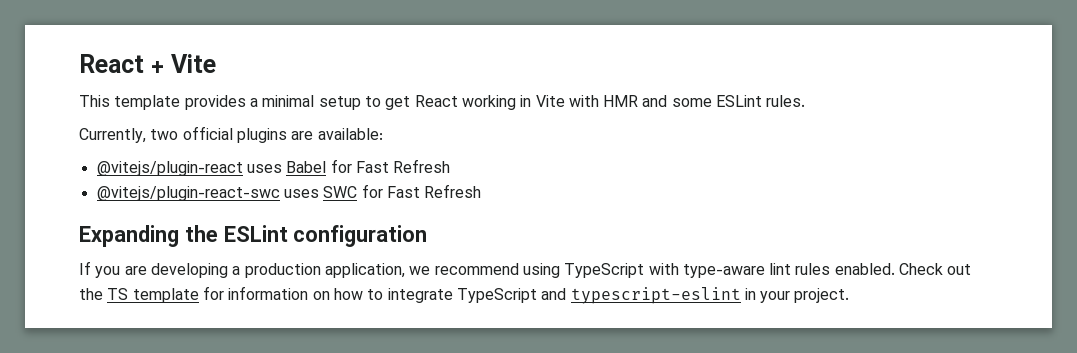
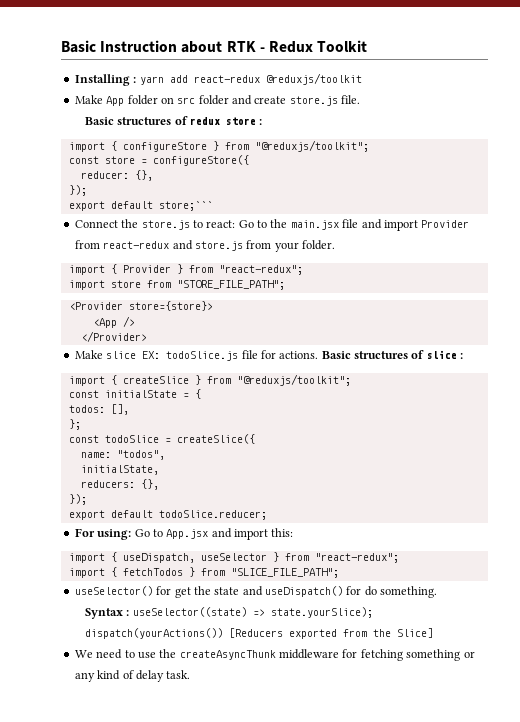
[79,54,216,73] [79,95,806,110] [79,126,383,143] [96,159,451,176] [96,184,482,201] [79,225,428,247] [79,261,972,278] [79,286,850,304] React + Vite // This template provides a minimal setup to get React working in Vite with HMR and some ESLint rules. // Currently, two official plugins are available: // @vitejs/plugin-react uses Babel for Fast Refresh // @vitejs/plugin-react-swc uses SWC for Fast Refresh // Expanding the ESLint configuration // If you are developing a production application, we recommend using TypeScript with type-aware lint rules enabled. Check out the TS template for information on how to integrate TypeScript and typescript-eslint in your project. -> [61,40,368,53] [74,73,362,86] [74,95,361,106] [84,116,263,125] [68,140,369,152] [68,155,249,166] [80,170,153,181] [68,185,87,196] [68,201,213,211] [74,219,470,231] [74,240,335,252] [68,264,303,275] [68,280,285,290] [68,301,213,311] [92,316,135,328] [80,331,147,342] [74,350,464,361] [68,374,351,386] [68,389,201,399] [68,404,129,415] [68,419,81,430] [68,434,255,444] [80,450,165,460] [80,465,159,475] [80,479,159,490] [68,494,87,505] [68,510,267,520] [74,528,294,540] [68,552,399,563] [68,567,339,578] [74,586,438,598] [84,607,373,619] [84,628,433,639] [74,649,475,661] [74,670,191,682] Basic Instruction about RTK - Redux Toolkit // Installing : yarn add react-redux @reduxjs/toolkit // Make App folder on src folder and create store.js file. // Basic structures of redux store : // import { configureStore } from "@reduxjs/toolkit"; // const store = configureStore({ // reducer: {}, // }); // export default store;``` // Connect the store.js to react: Go to the main.jsx file and import Provider from react-redux and store.js from your folder. // import { Provider } from "react-redux"; // import store from "STORE_FILE_PATH"; // <Provider store={store}> // <App /> // </Provider> // Make slice EX: todoSlice.js file for actions. Basic structures of slice : // import { createSlice } from "@reduxjs/toolkit"; // const initialState = { // todos: [], // }; // const todoSlice = createSlice({ // name: "todos", // initialState, // reducers: {}, // }); // export default todoSlice.reducer; // For using: Go to App.jsx and import this: // import { useDispatch, useSelector } from "react-redux"; // import { fetchTodos } from "SLICE_FILE_PATH"; // useSelector() for get the state and useDispatch() for do something. // Syntax : useSelector((state) => state.yourSlice); dispatch(yourActions()) [Reducers exported from the Slice] // We need to use the createAsyncThunk middleware for fetching something or any kind of delay task.

